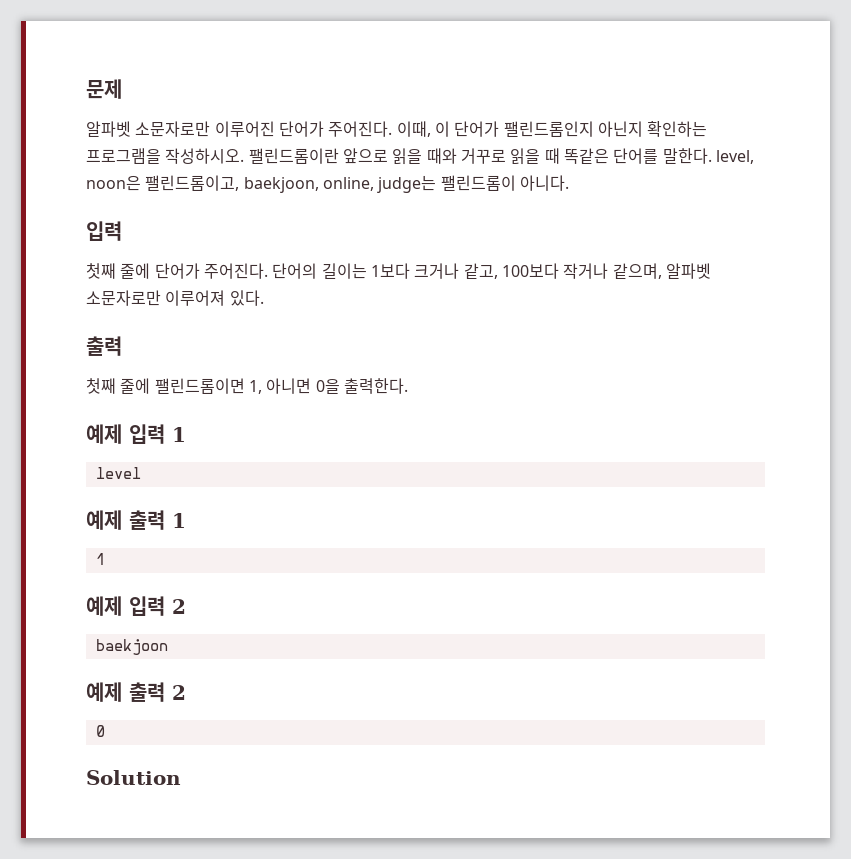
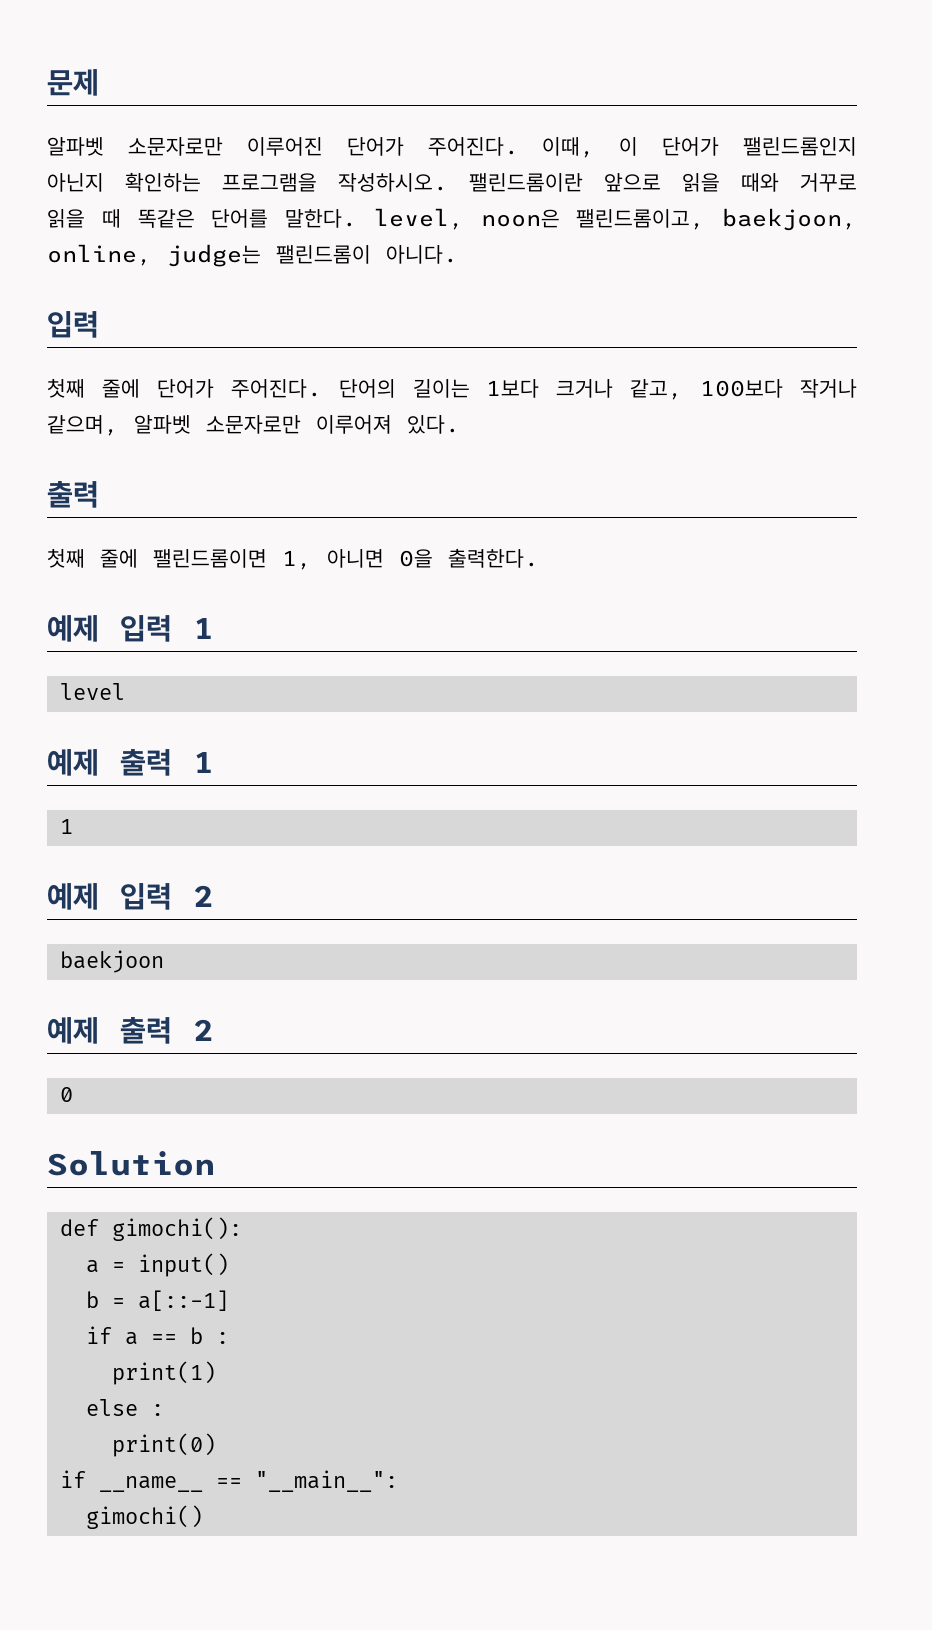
(181, 777) none -> [59,1217,242,1241] [85,1253,229,1277] [85,1290,229,1311] [85,1326,229,1345] [111,1361,216,1385] [85,1399,164,1416] [111,1433,216,1457] [59,1470,398,1492] [85,1505,203,1529] // def gimochi(): // a = input() // b = a[::-1] // if a == b : // print(1) // else : // print(0) // if __name__ == "__main__": // gimochi()

